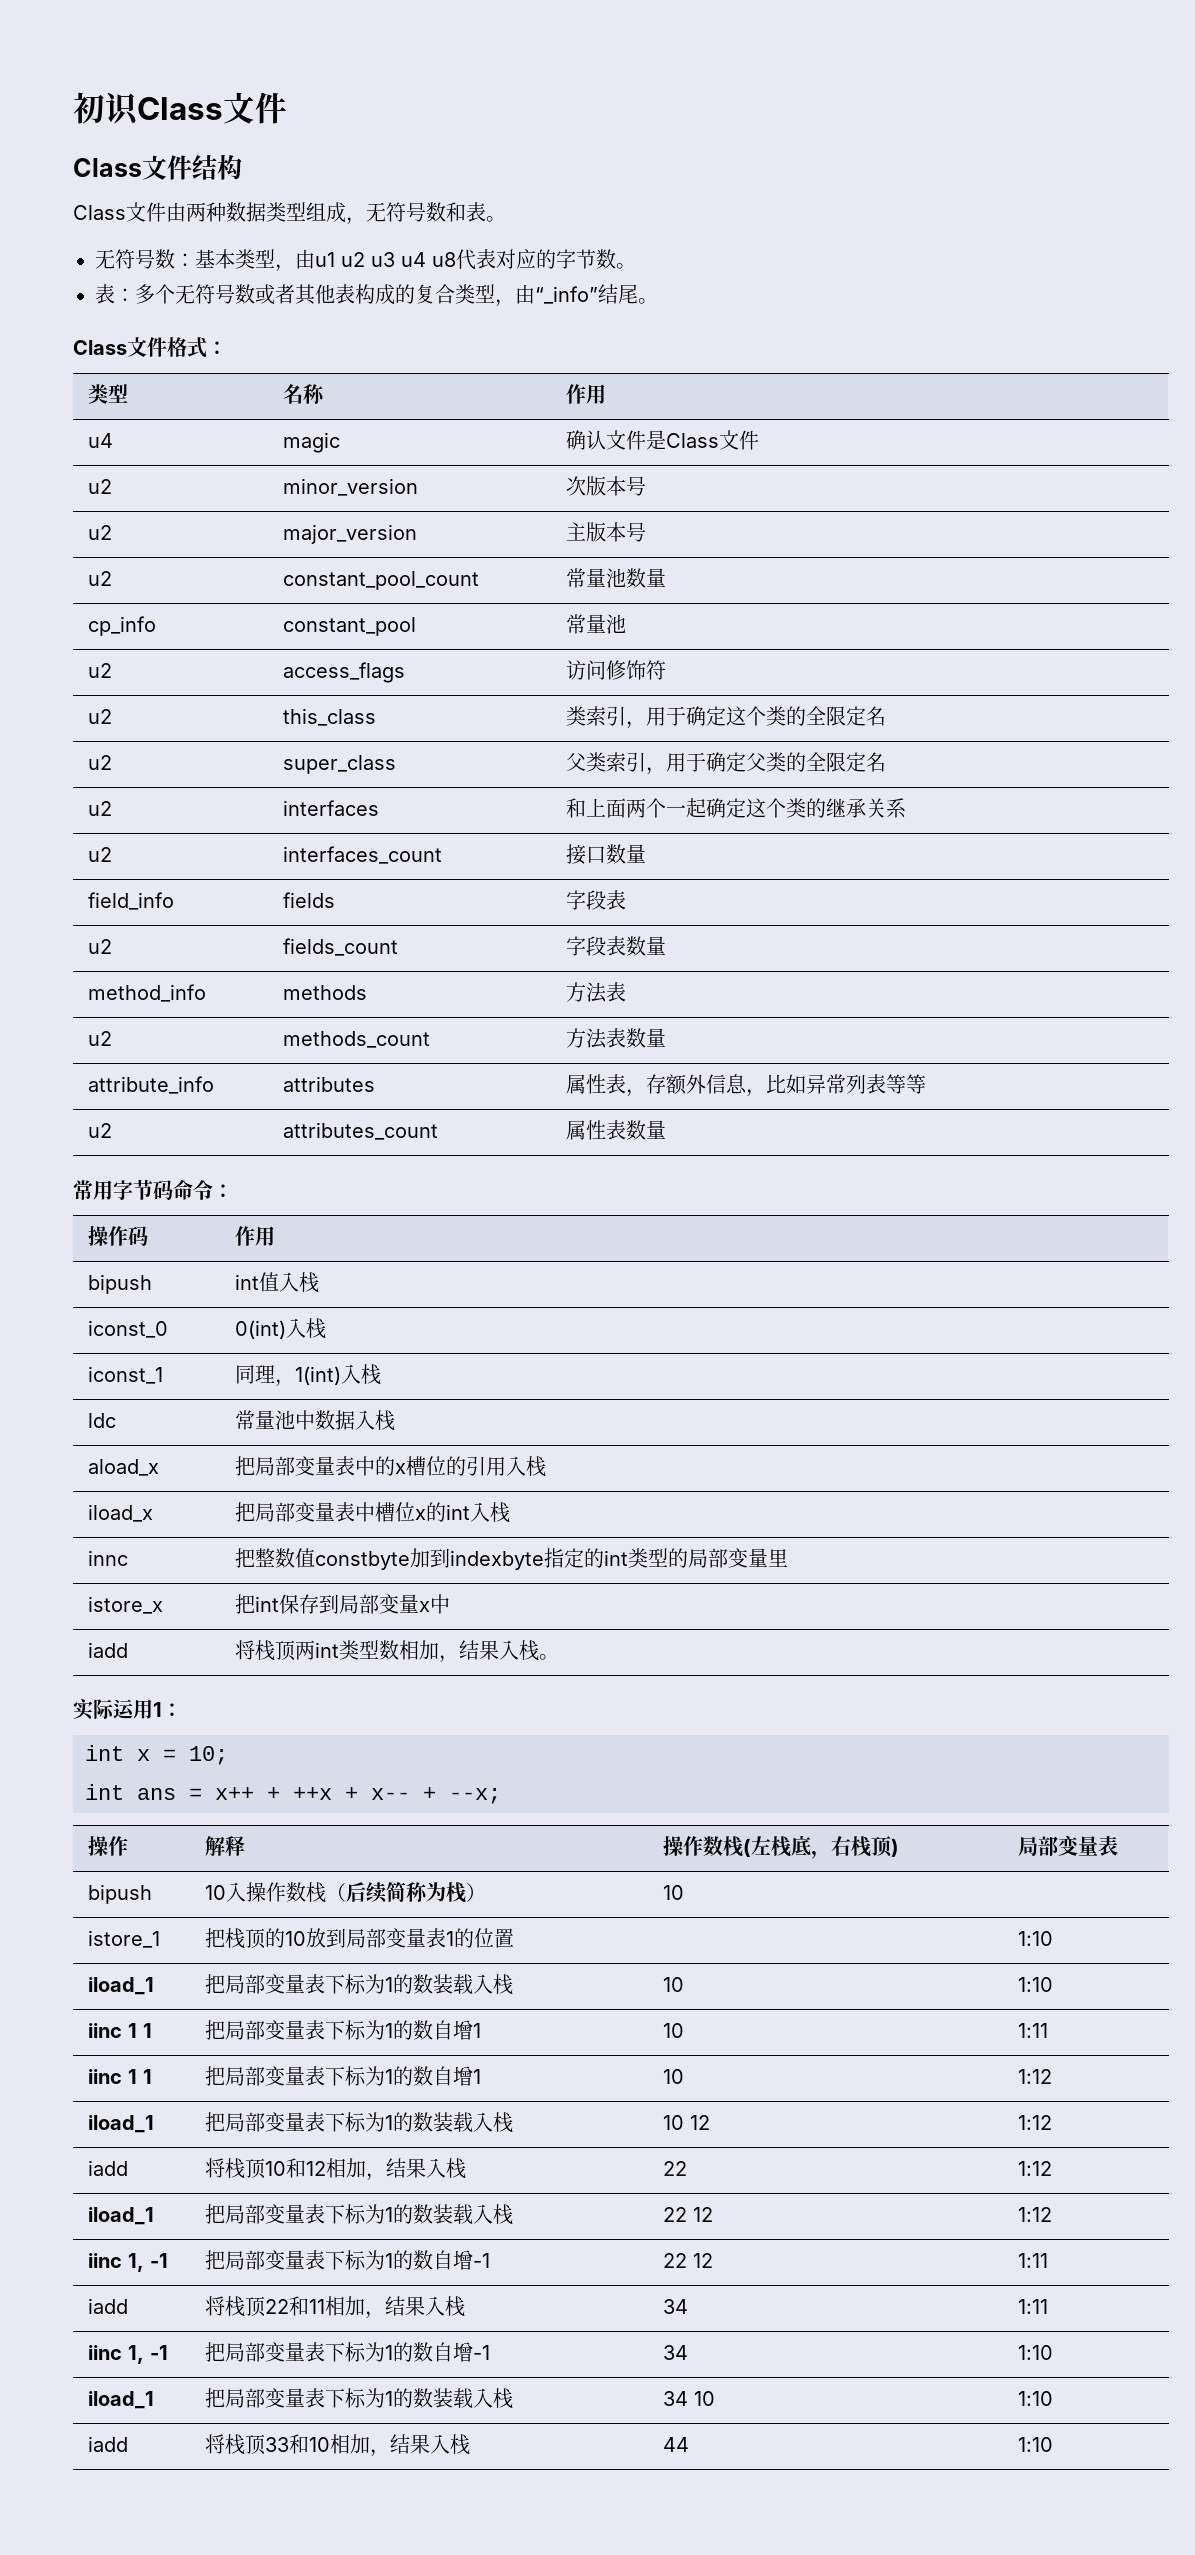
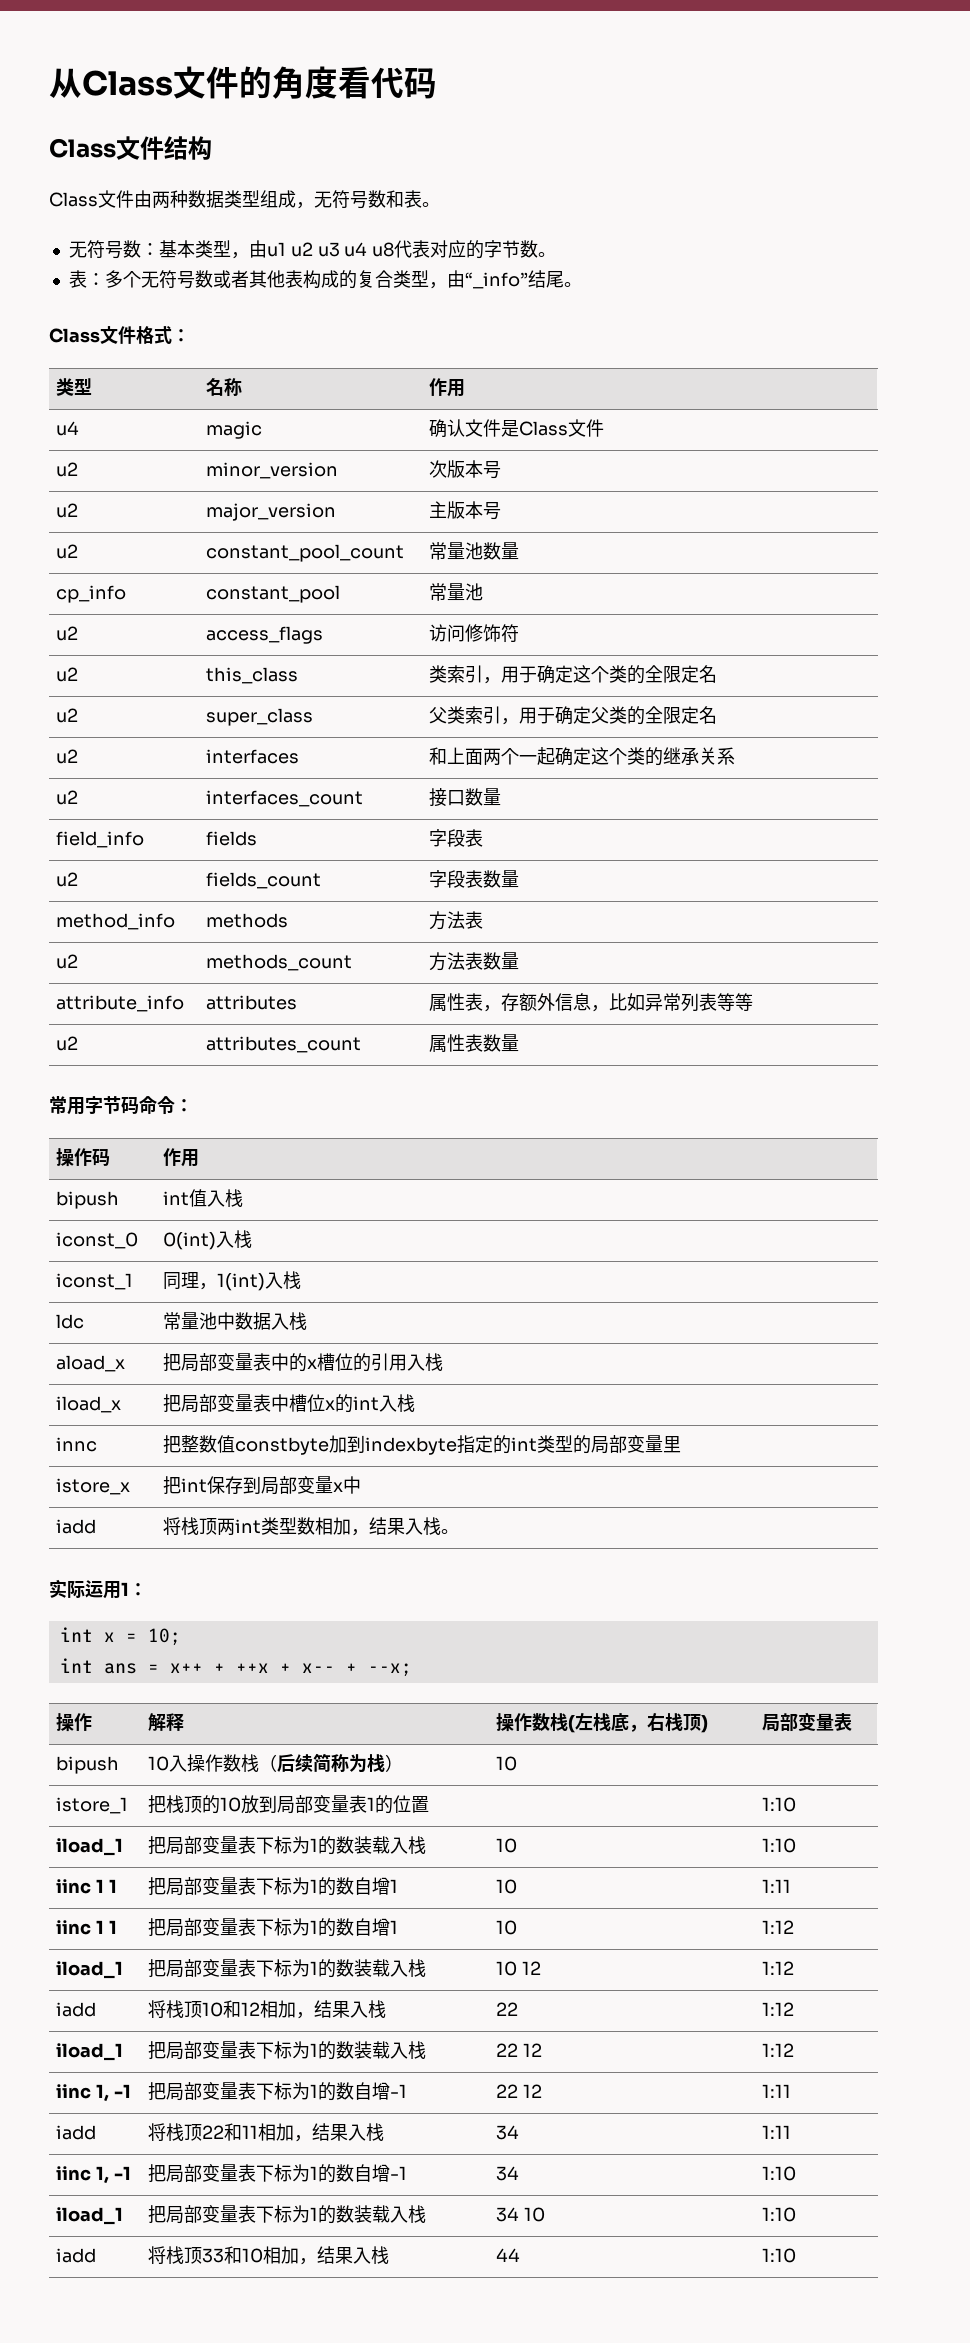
[73,92,287,126] 初识Class文件 -> [49,66,437,99] 从Class文件的角度看代码

